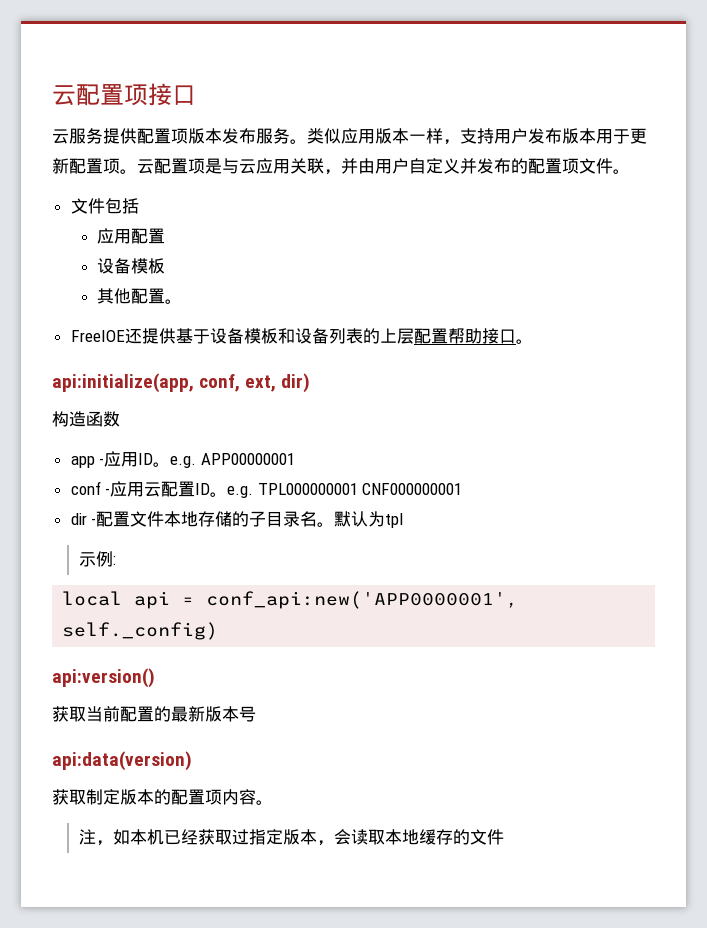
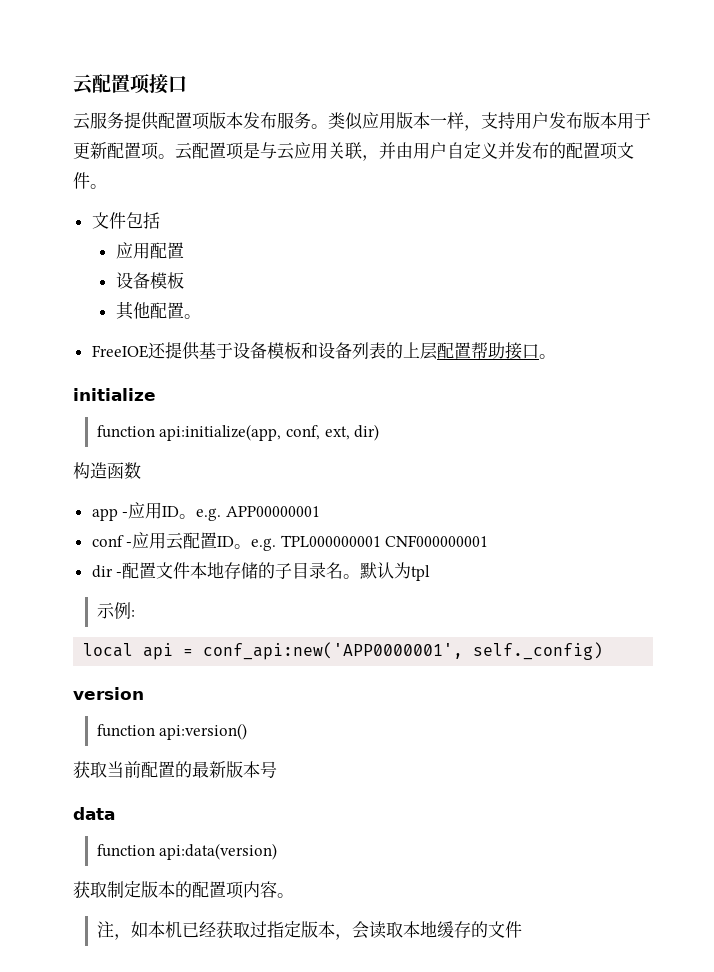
(533, 341) none -> [73,388,156,401] [96,425,155,438] initialize // function
(219, 631) none -> [73,687,144,700] [96,724,155,737] version // function
(256, 714) none -> [73,807,115,820] [96,844,155,857] data // function

